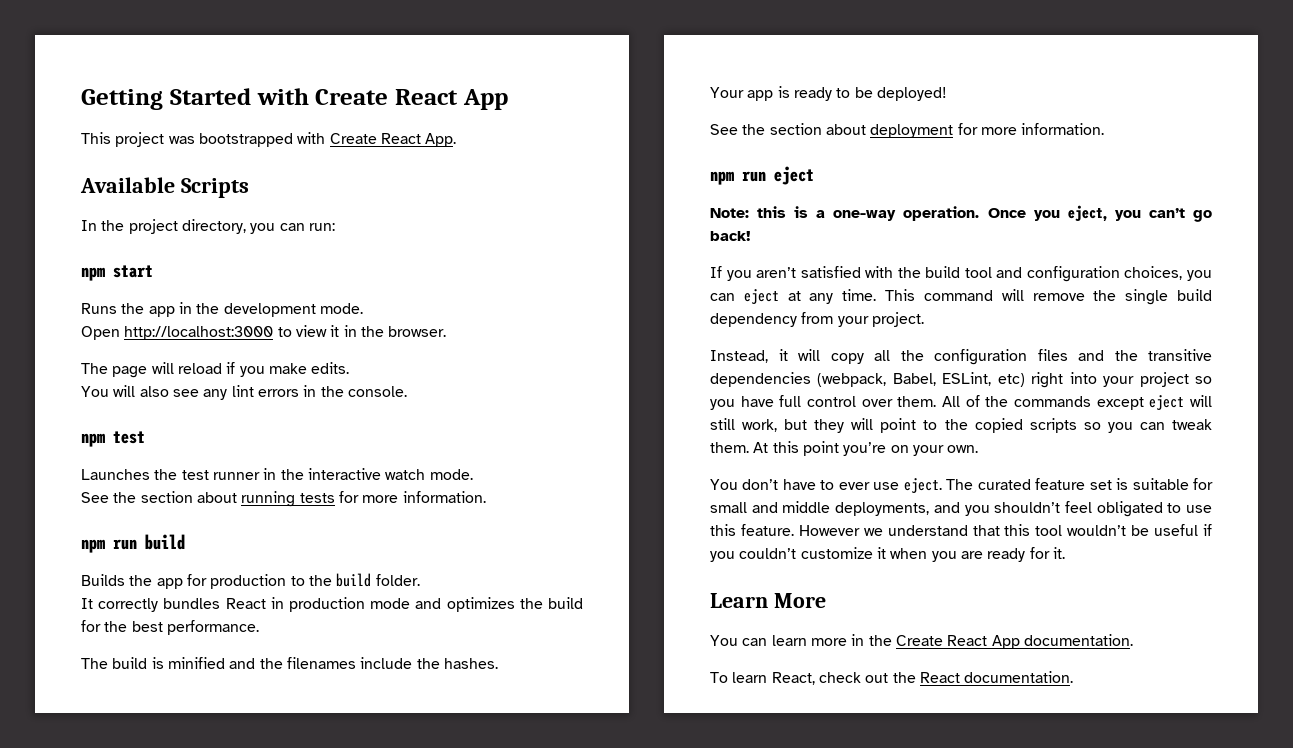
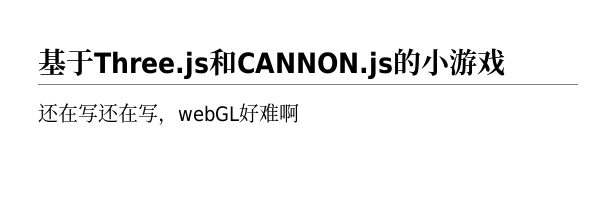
[81,88,508,110] [81,132,457,147] [80,177,249,198] [81,219,335,234] [81,265,153,281] [81,302,363,317] [81,325,447,340] [81,362,350,378] [81,385,407,400] [81,431,145,447] [81,468,473,480] [81,491,486,507] [81,534,185,553] [81,573,420,589] [81,597,583,612] [81,620,259,635] [81,657,498,669] [710,86,947,101] [710,123,1105,138] [710,166,814,185] [710,205,1213,222] [710,231,751,241] [710,266,1212,282] [710,289,1212,305] [710,312,924,327] [710,349,1212,365] [710,372,1212,388] [710,395,1212,410] [710,418,1212,433] [710,441,979,456] [710,478,1213,493] [710,501,1212,517] [710,524,1213,536] [710,547,1065,562] [710,593,826,608] [710,634,1133,649] [710,671,1074,685] Getting Started with Create React App // This project was bootstrapped with Create React App. // Available Scripts // In the project directory, you can run: // npm start // Runs the app in the development mode. // Open http://localhost:3000 to view it in the browser. // The page will reload if you make edits. // You will also see any lint errors in the console. // npm test // Launches the test runner in the interactive watch mode. // See the section about running tests for more information. // npm run build // Builds the app for production to the build folder. // It correctly bundles React in production mode and optimizes the build for the best performance. // The build is minified and the filenames include the hashes. // Your app is ready to be deployed! // See the section about deployment for more information. // npm run eject // Note: this is a one-way operation. Once you eject, you can’t go back! // If you aren’t satisfied with the build tool and configuration choices, you can eject at any time. This command will remove the single build dependency from your project. // Instead, it will copy all the configuration files and the transitive dependencies (webpack, Babel, ESLint, etc) right into your project so you have full control over them. All of the commands except eject will still work, but they will point to the copied scripts so you can tweak them. At this point you’re on your own. // You don’t have to ever use eject. The curated feature set is suitable for small and middle deployments, and you shouldn’t feel obligated to use this feature. However we understand that this tool wouldn’t be useful if you couldn’t customize it when you are ready for it. // Learn More // You can learn more in the Create React App documentation. // To learn React, check out the React documentation. -> [38,48,505,80] [38,103,299,126] 基于Three.js和CANNON.js的小游戏 // 还在写还在写，webGL好难啊

